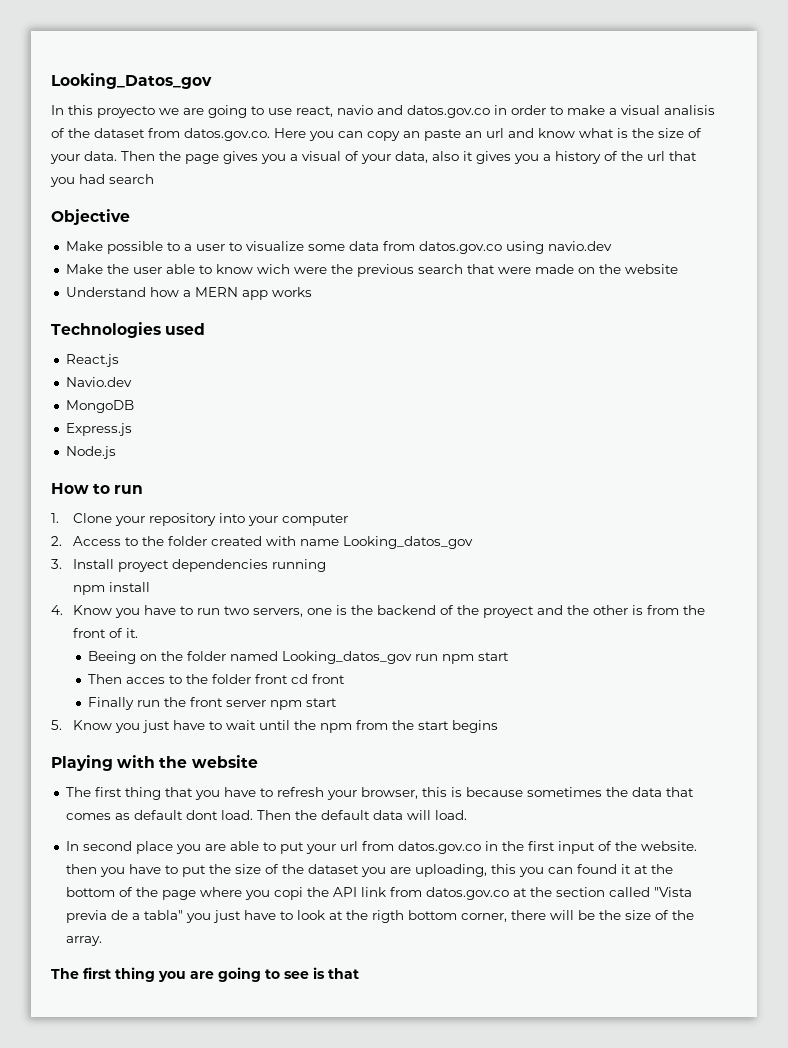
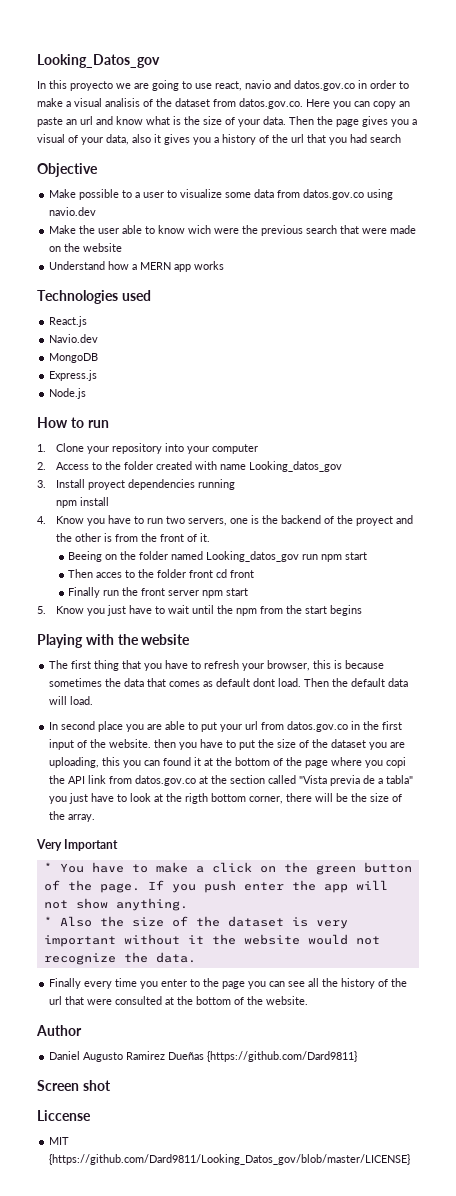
[51,967,359,982] The first thing you are going to see is that -> [36,839,119,851] [43,862,412,875] [43,880,388,893] [43,898,188,911] [43,916,348,929] [43,934,380,947] [43,952,196,965] [49,978,408,989] [49,996,309,1005] [36,1025,82,1036] [49,1051,358,1062] [37,1080,111,1091] [37,1110,91,1121] [49,1137,70,1145] [49,1154,411,1165] Very Important // * You have to make a click on the green button of the page. If you push enter the app will not show anything. // * Also the size of the dataset is very important without it the website would not recognize the data. // Finally every time you enter to the page you can see all the history of the url that were consulted at the bottom of the website. // Author // Daniel Augusto Ramirez Dueñas {https://github.com/Dard9811} // Screen shot // Liccense // MIT {https://github.com/Dard9811/Looking_Datos_gov/blob/master/LICENSE}

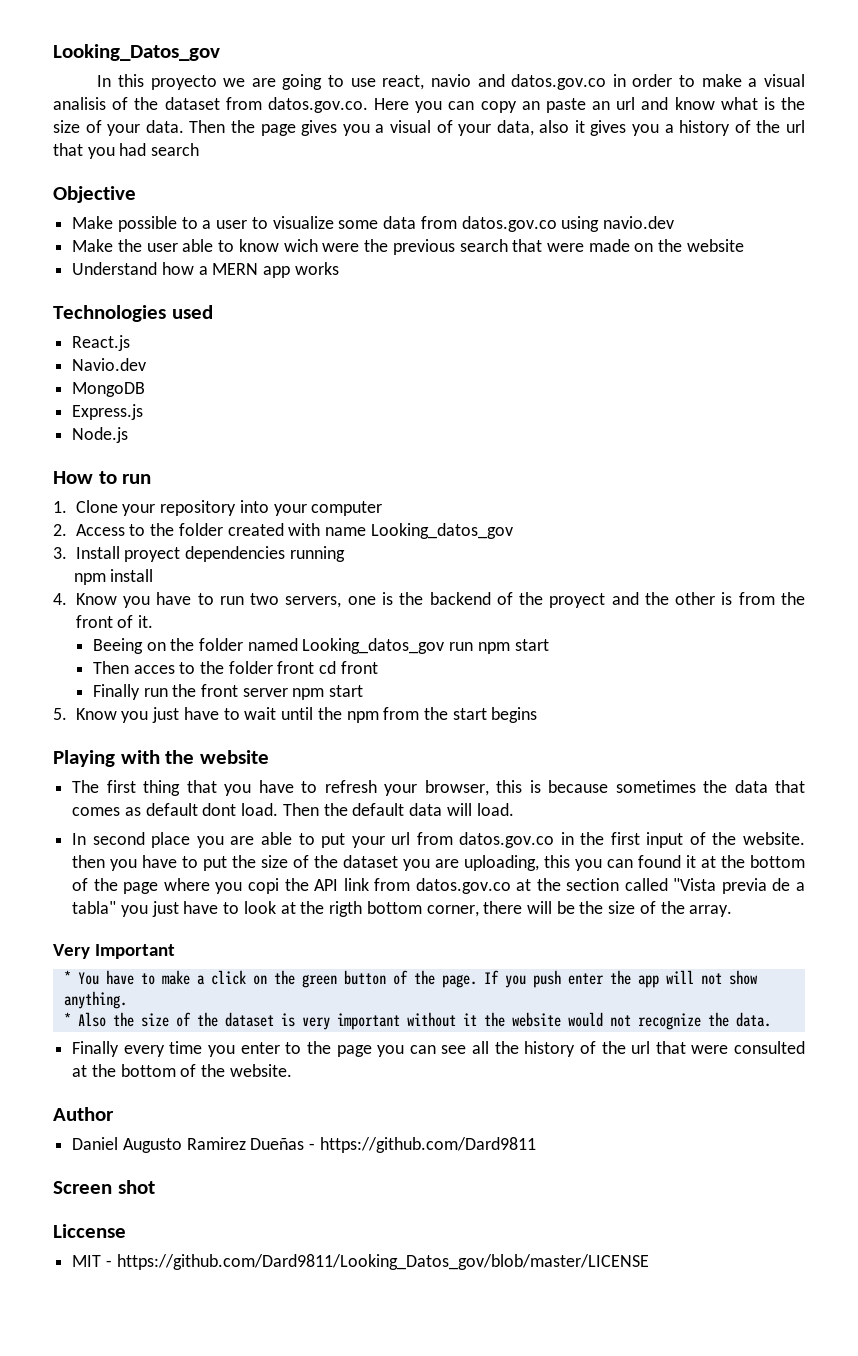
[207,1051,358,1062] {https://github.com/Dard9811} -> [309,1137,536,1153] - https://github.com/Dard9811
[49,1154,411,1165] {https://github.com/Dard9811/Looking_Datos_gov/blob/master/LICENSE} -> [105,1254,649,1270] - https://github.com/Dard9811/Looking_Datos_gov/blob/master/LICENSE

